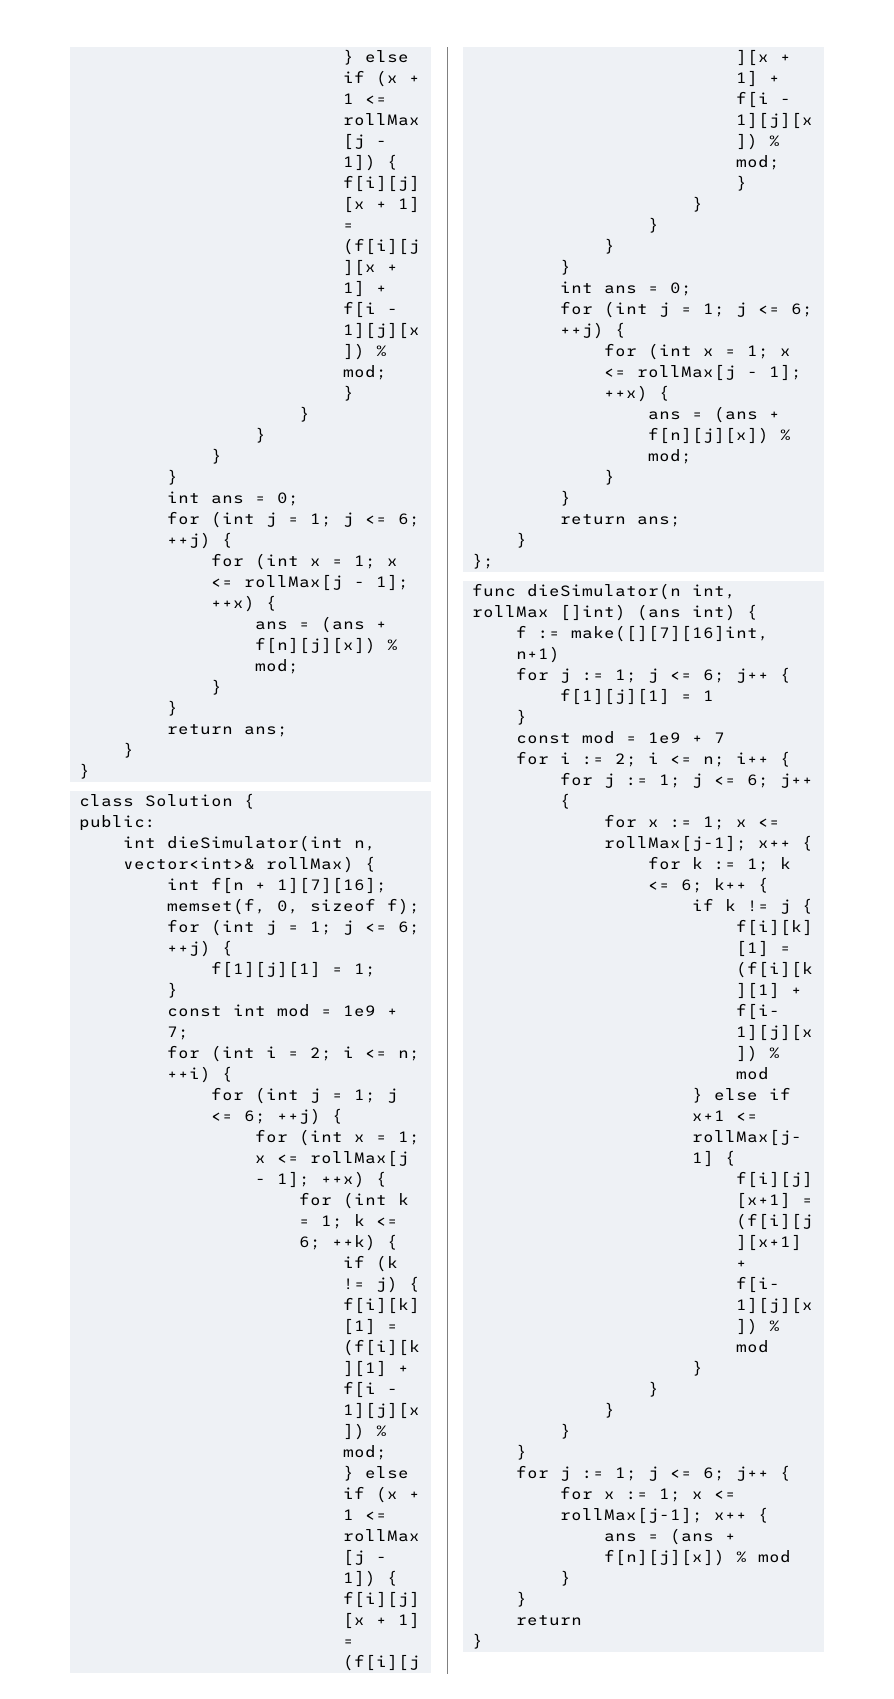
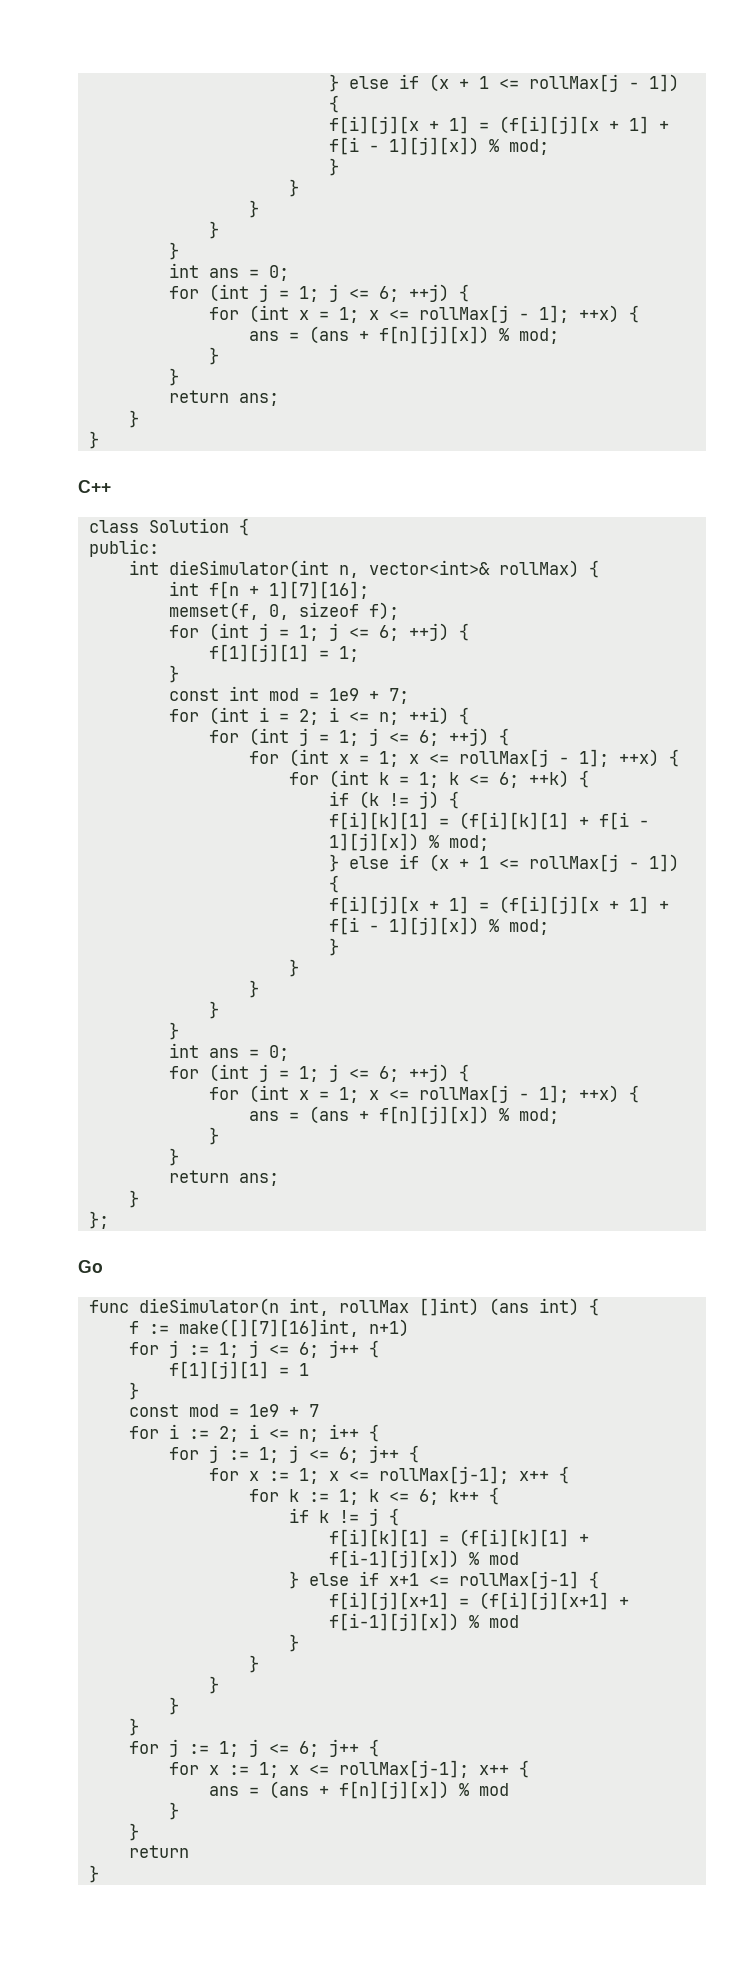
(90, 771) none -> [78,480,111,493] // C++
(494, 561) none -> [78,1260,103,1273] // Go

